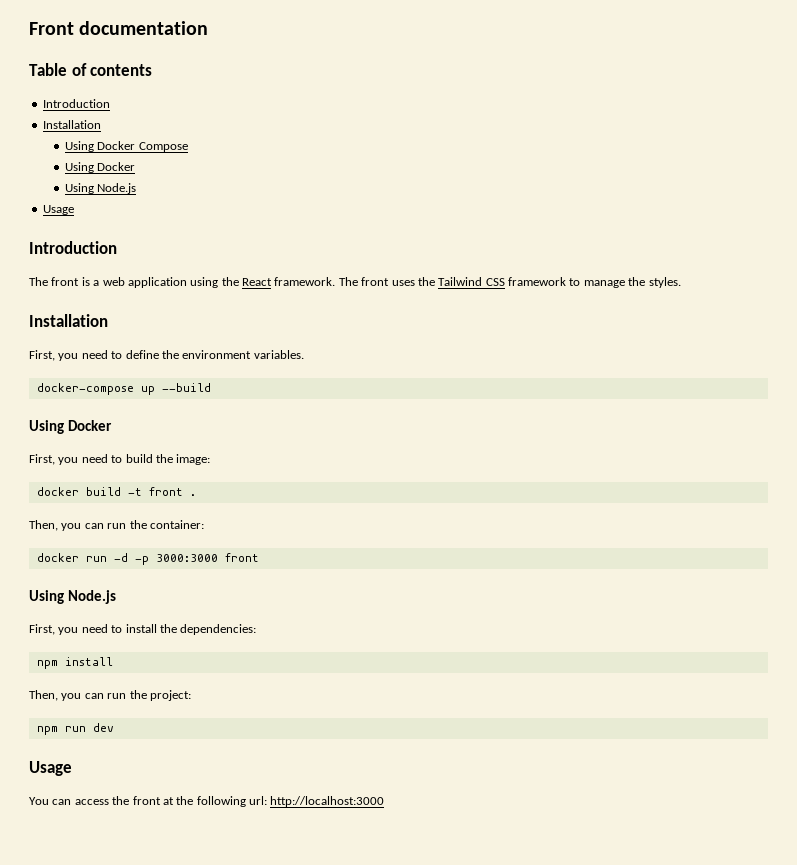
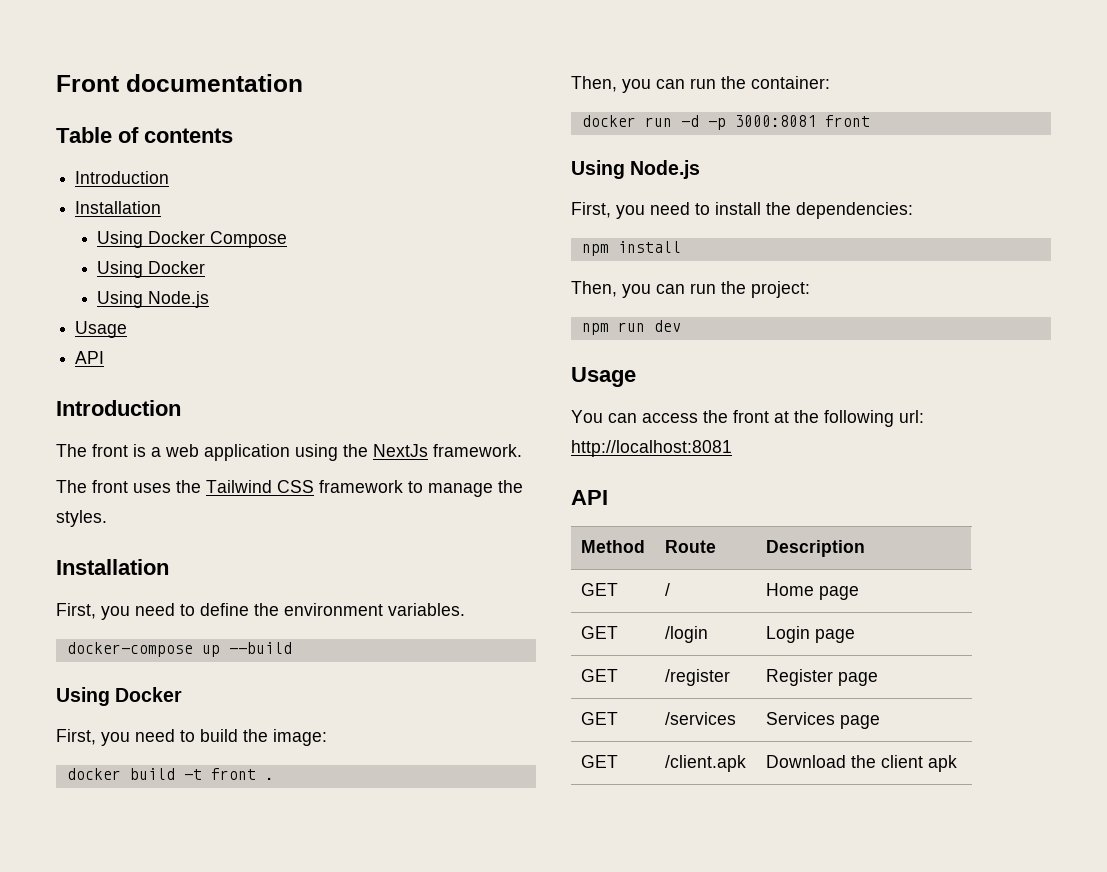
(74, 210) none -> [75,351,105,364] // API
[242,278,272,286] React -> [373,444,428,457] NextJs
(336, 281) none -> (522, 450) //
[155,554,218,562] 3000:3000 -> [734,115,816,127] 3000:8081
[270,796,385,807] http://localhost:3000 -> [571,440,732,457] [571,490,608,505] [580,540,645,553] [664,540,716,553] [765,540,865,557] [580,583,618,596] [664,583,670,596] [765,583,859,600] [580,626,618,639] [664,626,708,643] [765,626,855,643] [580,669,618,682] [664,669,730,686] [765,669,878,686] [580,712,618,725] [664,712,736,725] [765,712,880,729] [580,755,618,768] [664,755,746,772] [765,755,957,772] http://localhost:8081 // API // Method | Route | Description // GET | / | Home page // GET | /login | Login page // GET | /register | Register page // GET | /services | Services page // GET | /client.apk | Download the client apk

